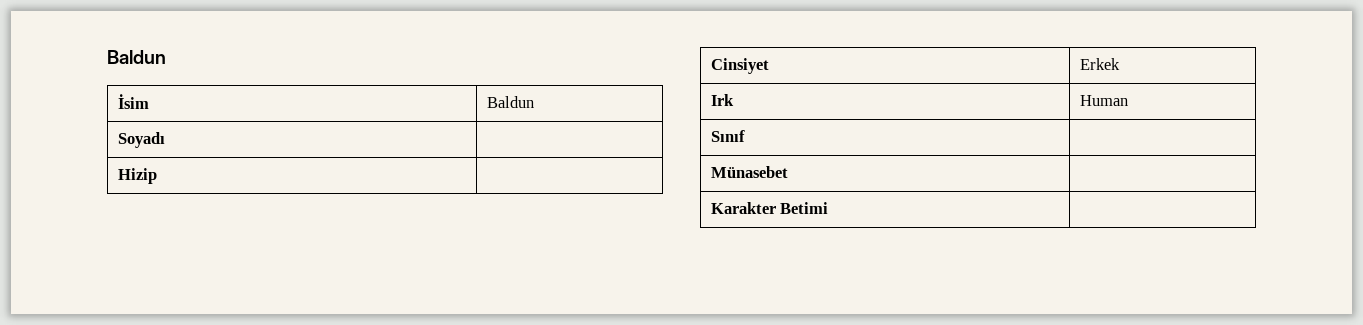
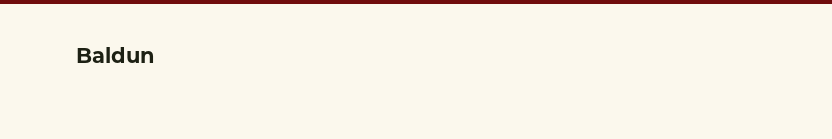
[107,50,166,64] [117,94,149,109] [486,96,534,108] [117,132,165,148] [117,168,157,184] [710,58,769,74] [1079,58,1120,70] [710,94,734,106] [1079,95,1128,106] [710,130,745,142] [710,166,788,178] [710,202,829,214] Baldun // İsim | Baldun // Soyadı | // Hizip | // Cinsiyet | Erkek // Irk | Human // Sınıf | // Münasebet | // Karakter Betimi | -> [76,47,155,63] Baldun

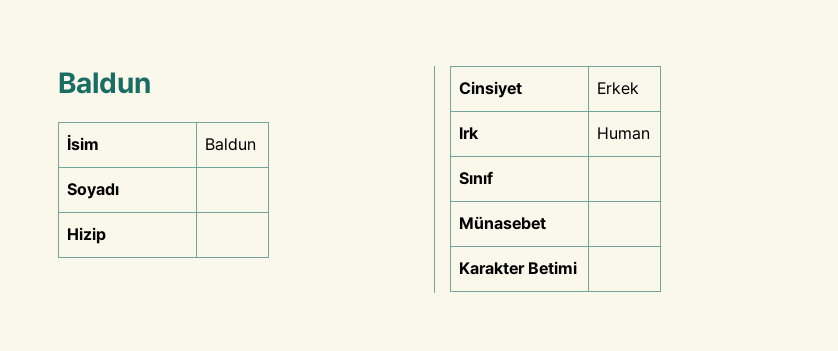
[76,47,155,63] Baldun -> [58,72,151,94] [66,134,99,151] [204,138,256,151] [66,183,119,199] [66,227,106,244] [458,81,522,98] [596,82,639,95] [458,127,479,139] [596,127,650,140] [458,171,493,185] [458,216,546,230] [458,261,578,275] Baldun // İsim | Baldun // Soyadı | // Hizip | // Cinsiyet | Erkek // Irk | Human // Sınıf | // Münasebet | // Karakter Betimi |

